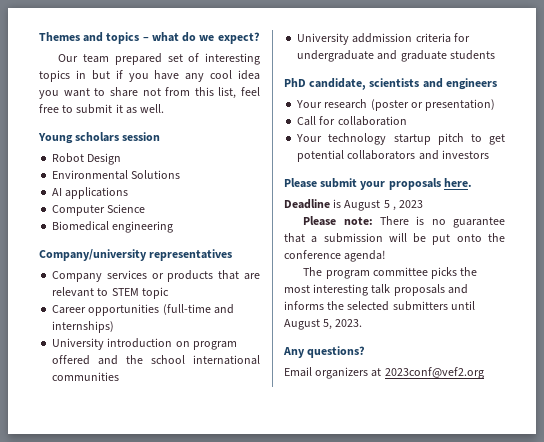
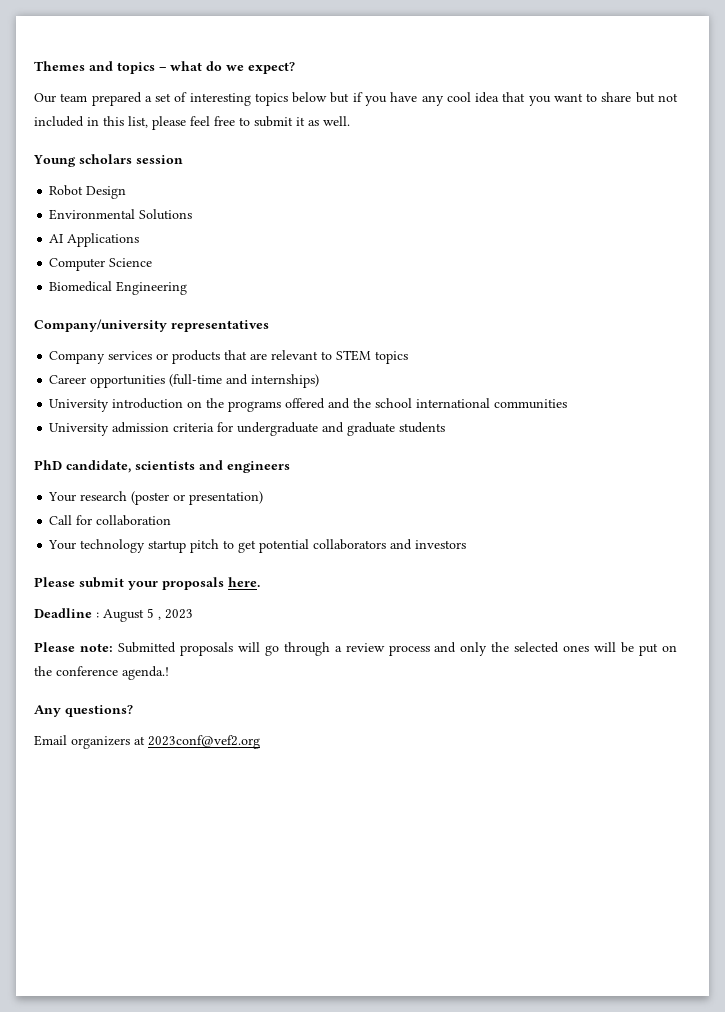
(162, 59) none -> [144,96,152,102] a
[75,70,86,79] in -> [292,92,328,103] below
(260, 75) none -> [502,92,526,102] that
[142,87,191,96] not from -> [635,92,678,103] [34,116,99,127] but not included in
(237, 93) none -> [152,116,186,130] please
[65,187,129,199] applications -> [67,233,140,247] Applications
[112,221,174,233] engineering -> [116,281,188,295] Engineering
[141,287,169,299] topic -> [375,351,409,364] topics
[192,341,237,350] program -> [206,398,282,412] the programs
[352,33,413,43] addmission -> [112,422,170,433] admission
[333,199,342,208] is -> [96,612,99,618] :
[380,216,505,228] [284,233,383,243] There is no guarantee that a submission -> [117,642,590,656] Submitted proposals will go through a review process and only the selected ones
[456,234,482,242] onto -> [662,645,678,652] on
[344,250,386,262] [303,267,478,279] [284,284,468,296] [284,301,475,311] [284,319,363,330] agenda! // The program committee picks the most interesting talk proposals and informs the selected submitters until August 5, 2023. -> [122,666,169,680] agenda.!

